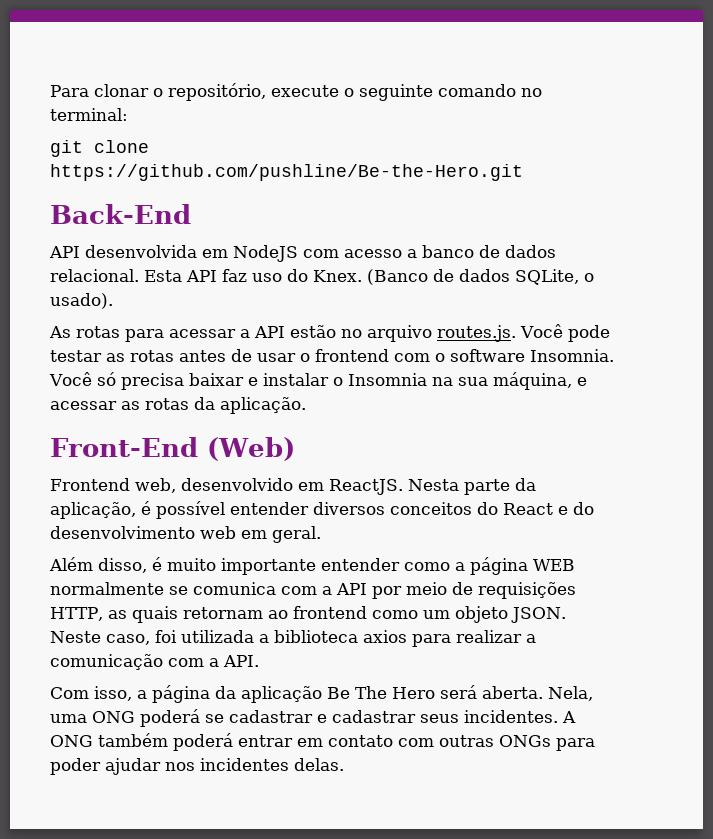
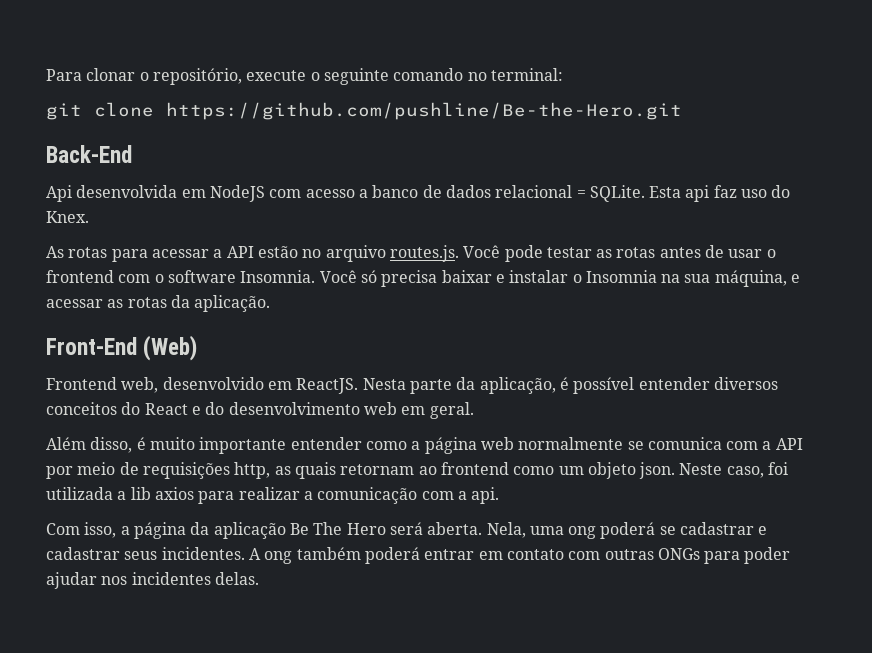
[49,246,80,258] API -> [46,185,72,202] Api
[50,269,217,282] relacional. Esta API -> [495,185,710,202] relacional = SQLite. Esta api
[367,269,594,285] [50,293,113,309] (Banco de dados SQLite, o usado). -> (89, 217) none
[533,559,575,571] WEB -> [480,437,514,450] web
[50,607,103,621] HTTP, -> [234,462,271,479] http,
[510,607,566,623] JSON. -> [639,462,676,479] json.
[274,630,358,643] biblioteca -> [130,487,151,500] lib
[223,655,259,667] API. -> [471,487,500,504] api.
[92,711,135,723] ONG -> [568,526,597,539] ong
[50,735,93,747] ONG -> [264,551,293,564] ong

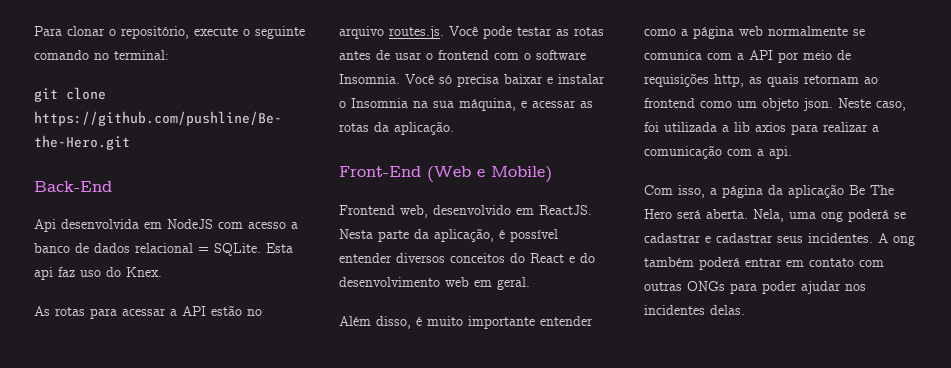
[143,335,198,361] (Web) -> [427,166,552,183] (Web e Mobile)

